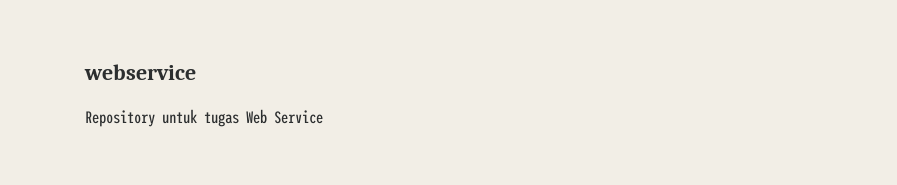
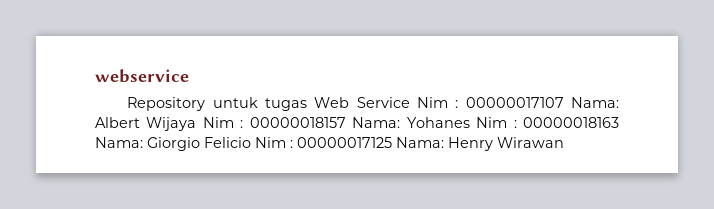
(323, 117) none -> [416,97,619,108] [95,117,619,131] [95,137,564,151] Nim : 00000017107 Nama: Albert Wijaya Nim : 00000018157 Nama: Yohanes Nim : 00000018163 Nama: Giorgio Felicio Nim : 00000017125 Nama: Henry Wirawan

